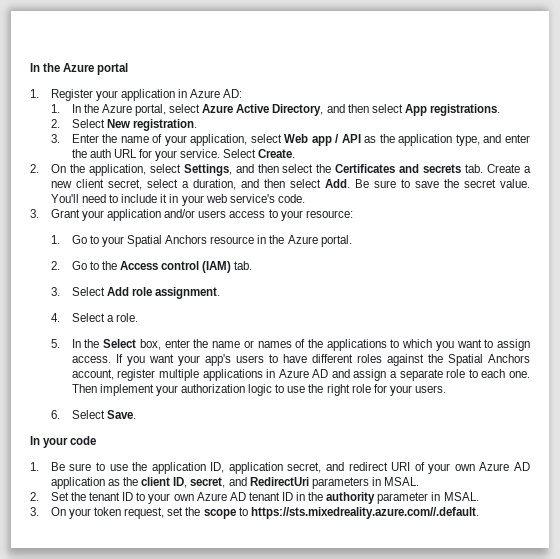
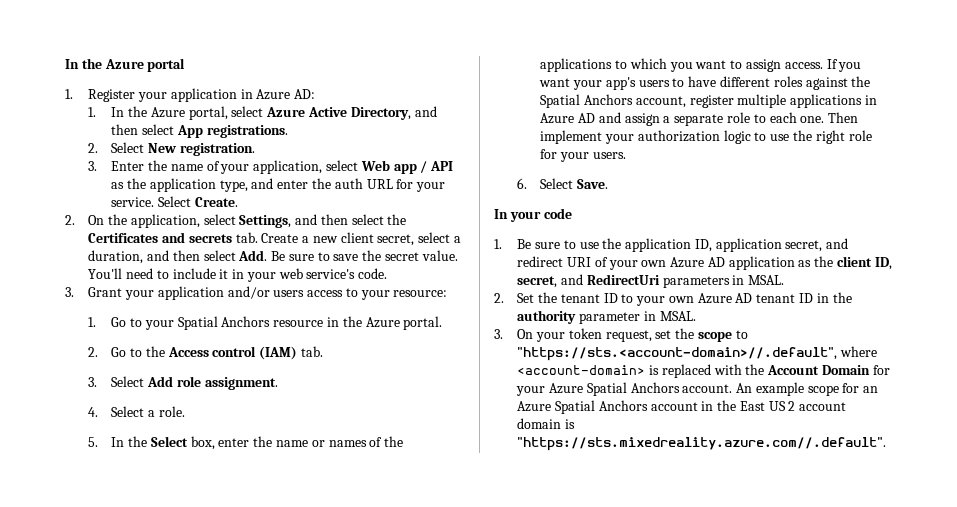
[250,507,479,519] https://sts.mixedreality.azure.com//.default. -> [517,346,877,361] [517,364,890,378] [516,382,879,396] [517,400,847,414] [517,418,575,429] [517,437,887,451] "https://sts.<account-domain>//.default", where <account-domain> is replaced with the Account Domain for your Azure Spatial Anchors account. An example scope for an Azure Spatial Anchors account in the East US 2 account domain is "https://sts.mixedreality.azure.com//.default".

